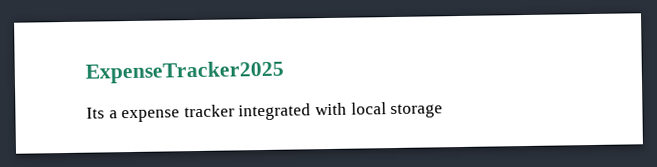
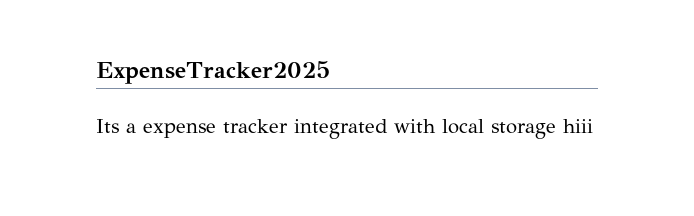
(444, 111) none -> [563,119,593,133] hiii

